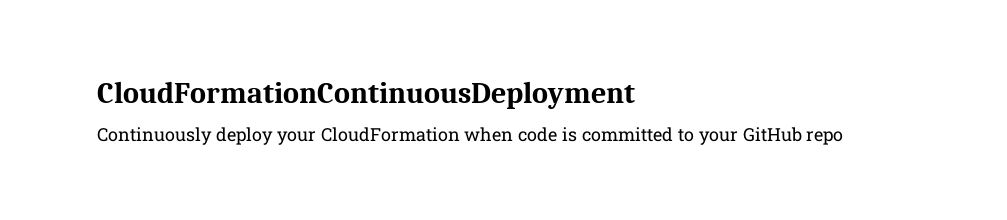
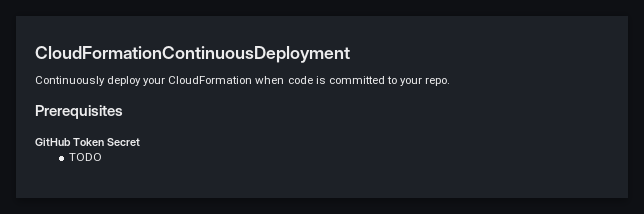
[742,127,844,145] GitHub repo -> [425,77,451,86] [35,105,123,119] [35,138,140,146] [69,153,103,161] repo. // Prerequisites // GitHub Token Secret // TODO

